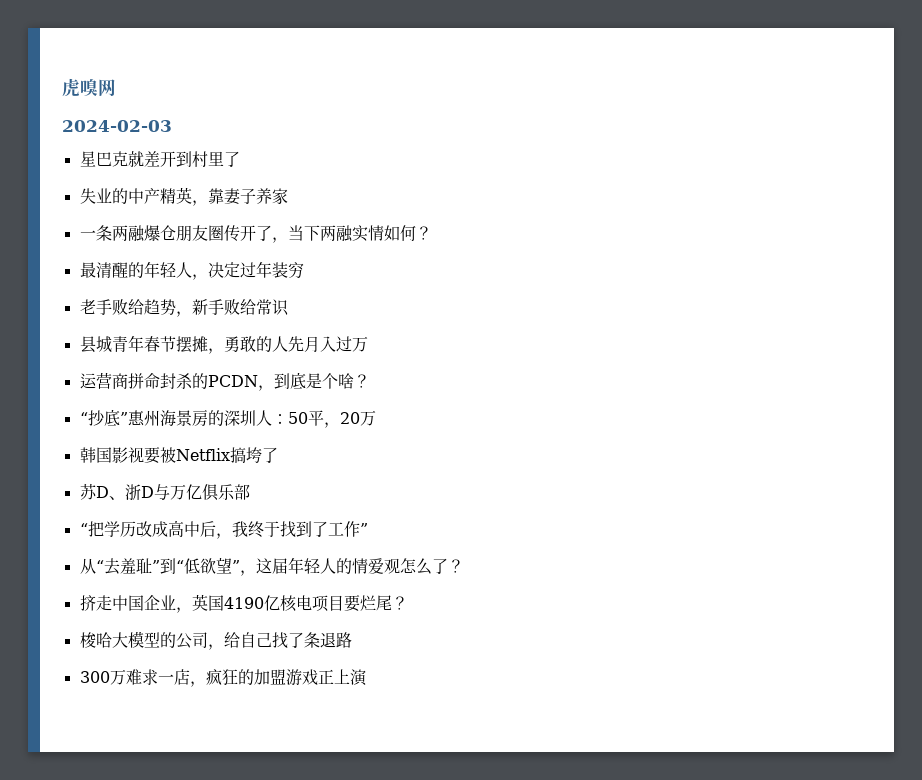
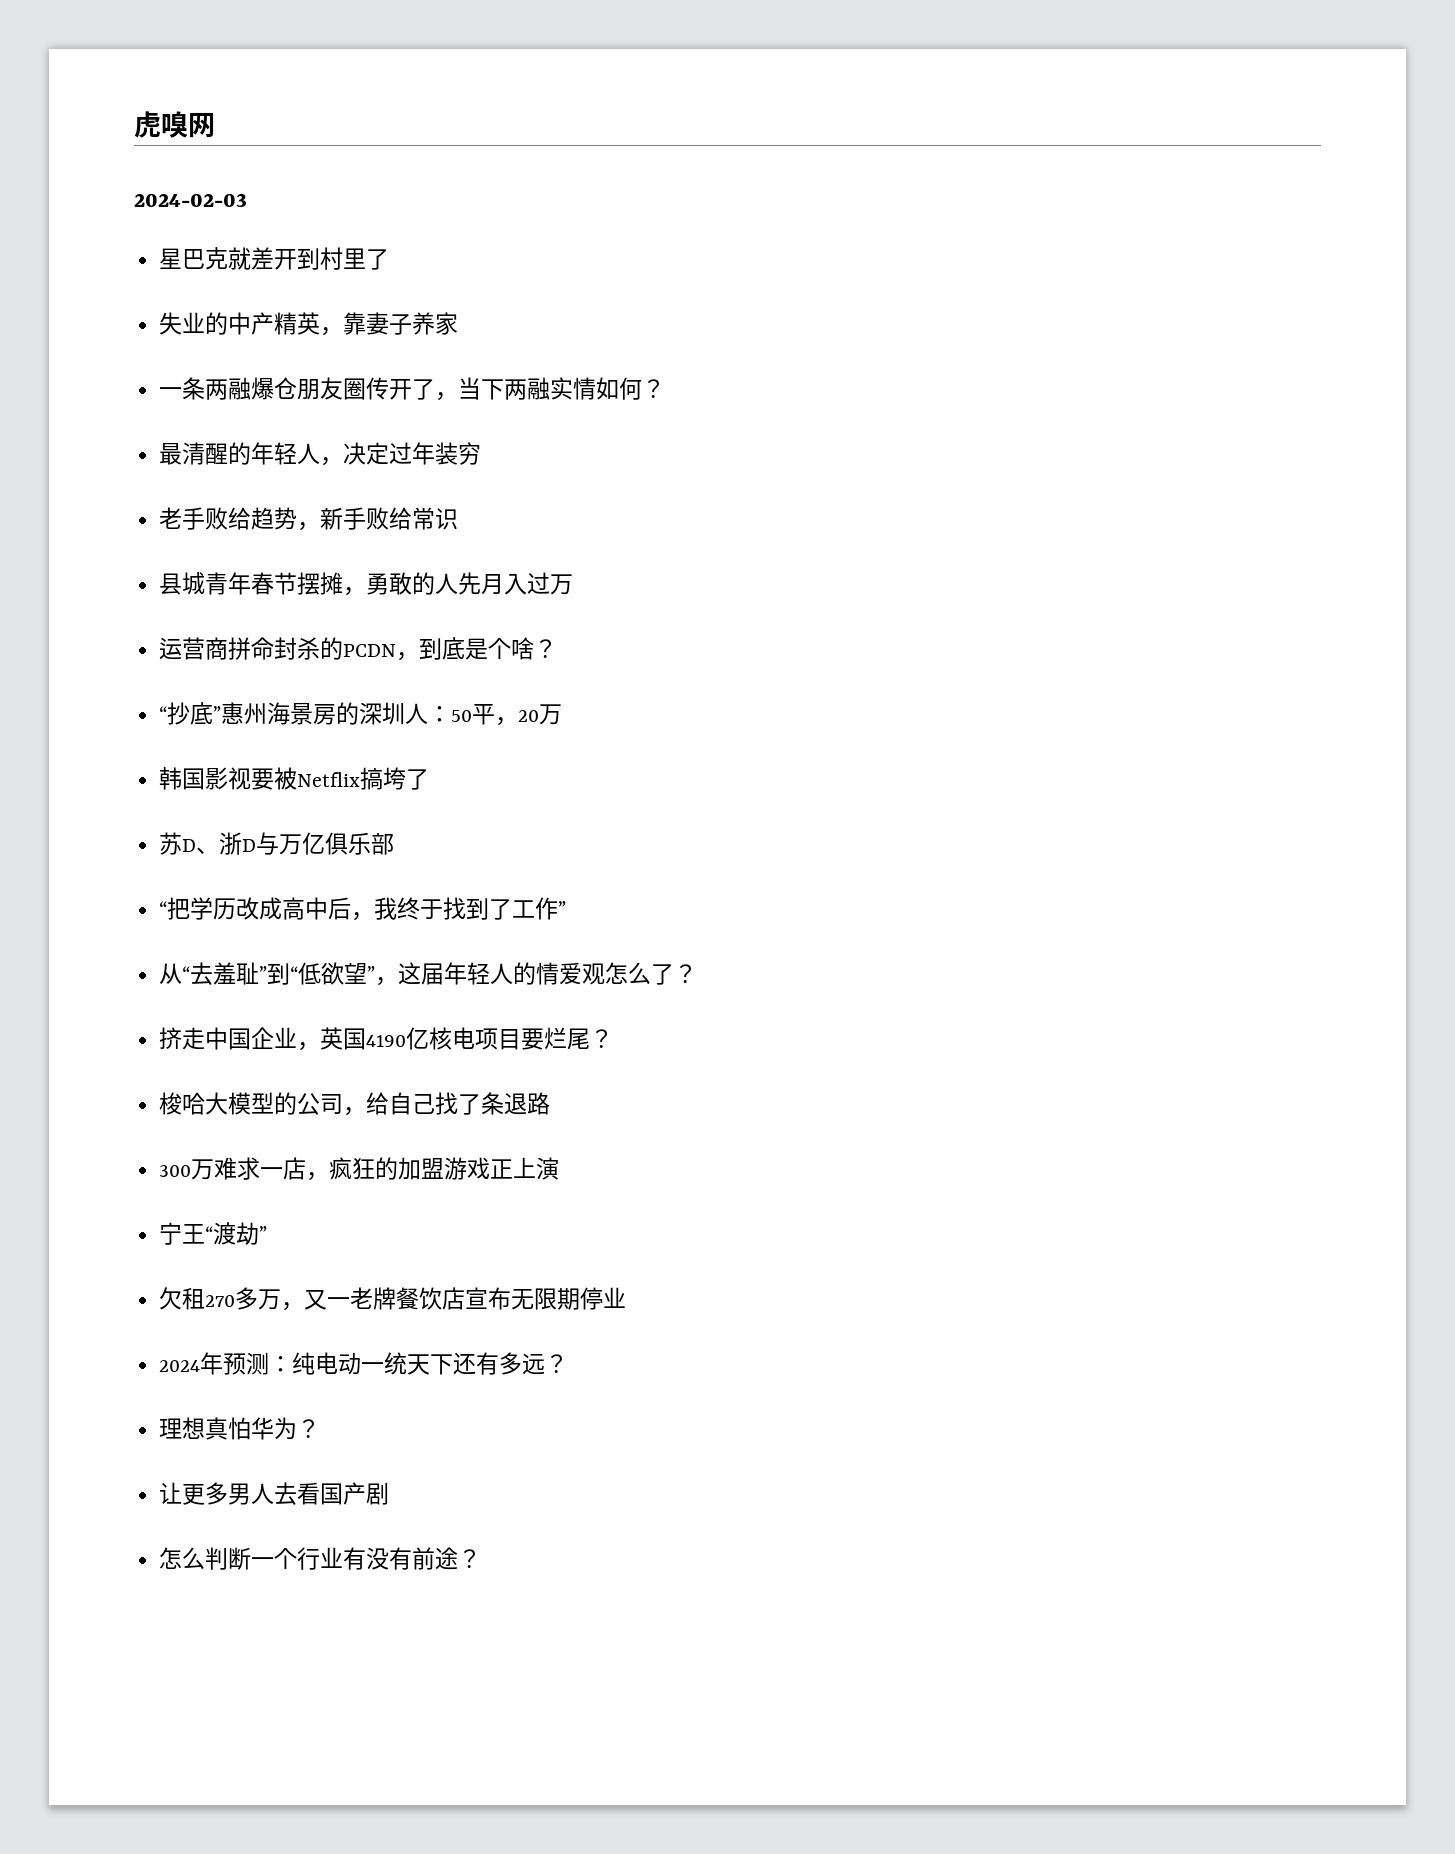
(368, 677) none -> [159,1222,268,1245] [159,1287,627,1311] [159,1352,569,1375] [159,1417,321,1440] [159,1482,390,1505] [159,1547,482,1570] // 宁王“渡劫” // 欠租270多万，又一老牌餐饮店宣布无限期停业 // 2024年预测：纯电动一统天下还有多远？ // 理想真怕华为？ // 让更多男人去看国产剧 // 怎么判断一个行业有没有前途？

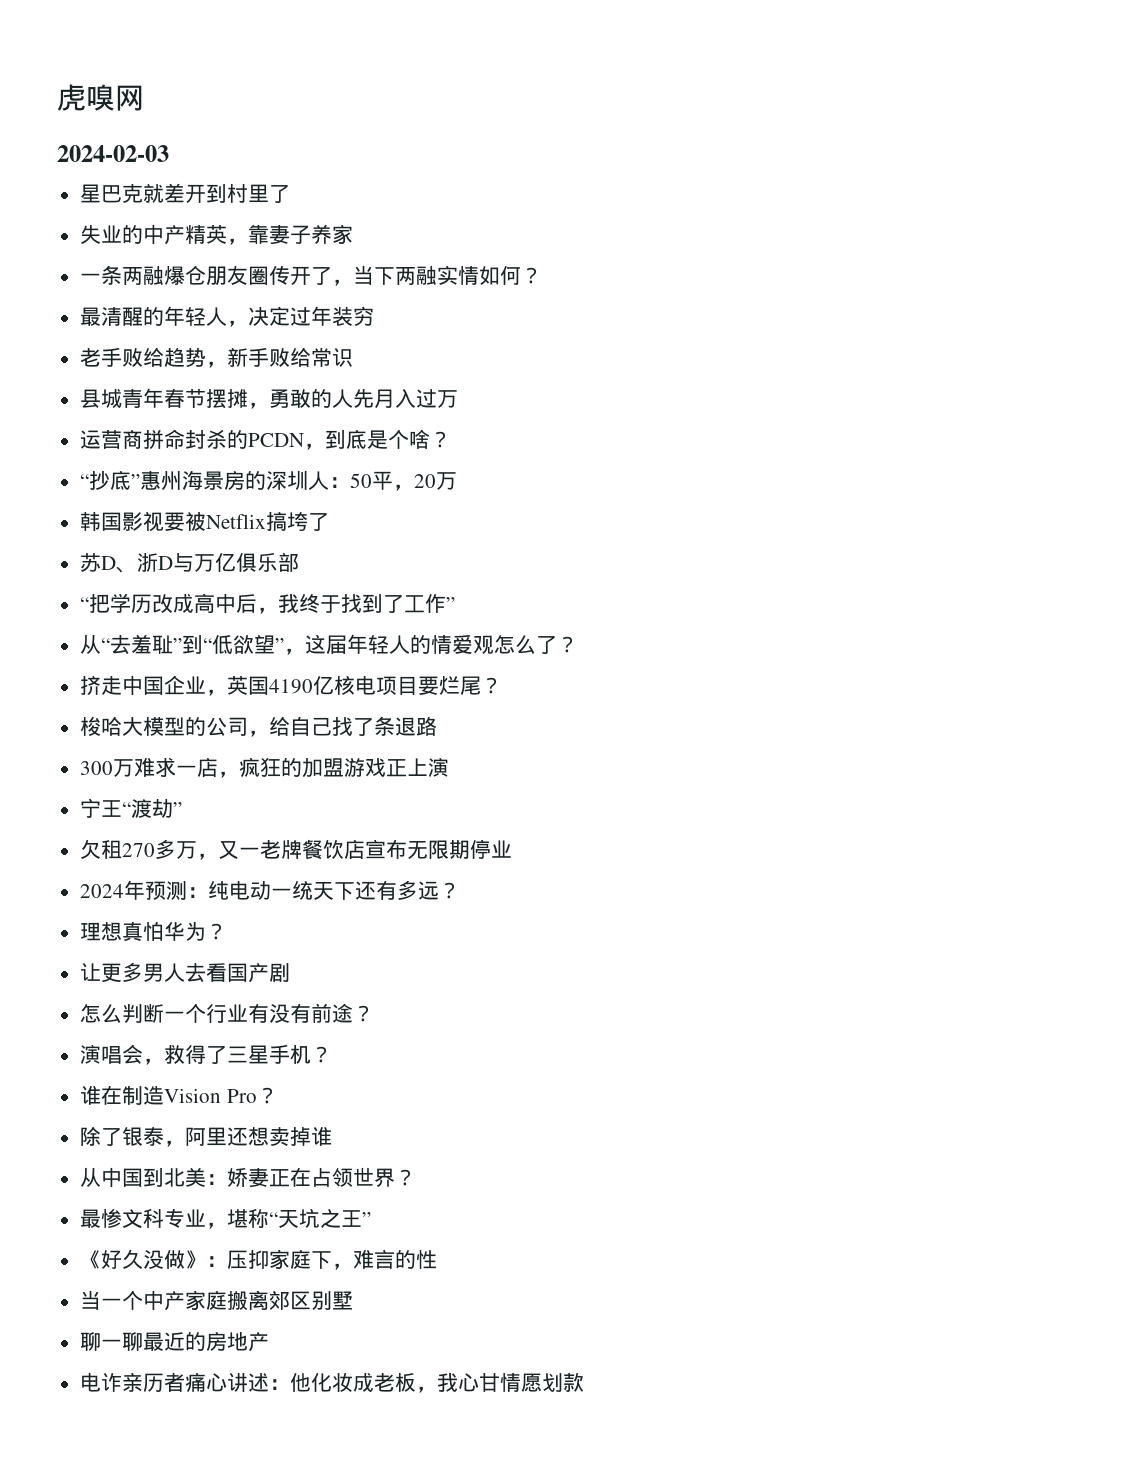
(482, 1558) none -> [80,1044,333,1065] [80,1085,278,1105] [80,1126,333,1147] [80,1167,417,1188] [80,1208,372,1229] [80,1249,438,1270] [80,1290,354,1311] [80,1332,270,1352] [80,1372,585,1393] // 演唱会，救得了三星手机？ // 谁在制造Vision Pro？ // 除了银泰，阿里还想卖掉谁 // 从中国到北美：娇妻正在占领世界？ // 最惨文科专业，堪称“天坑之王” // 《好久没做》：压抑家庭下，难言的性 // 当一个中产家庭搬离郊区别墅 // 聊一聊最近的房地产 // 电诈亲历者痛心讲述：他化妆成老板，我心甘情愿划款

